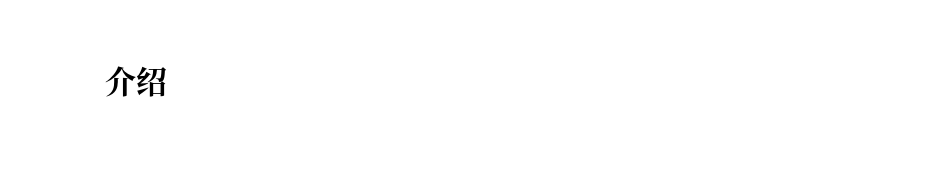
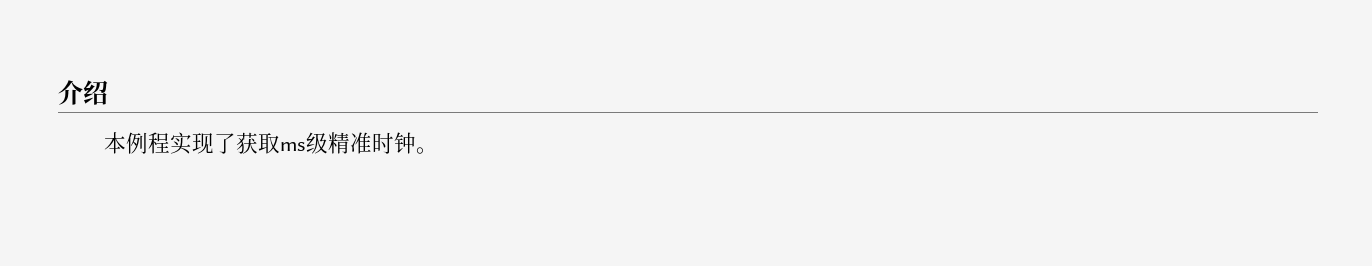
(167, 81) none -> [104,132,439,155] // 本例程实现了获取ms级精准时钟。

